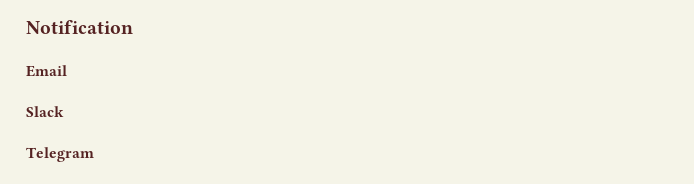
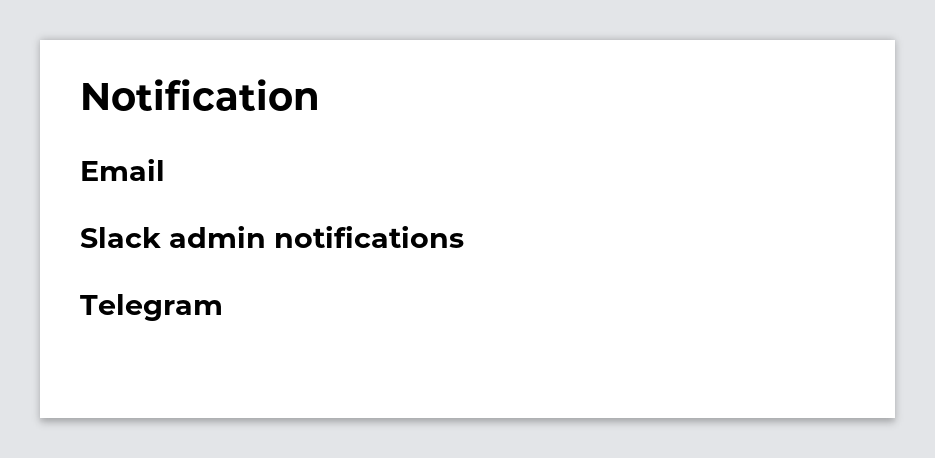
(64, 111) none -> [169,226,464,248] admin notifications

